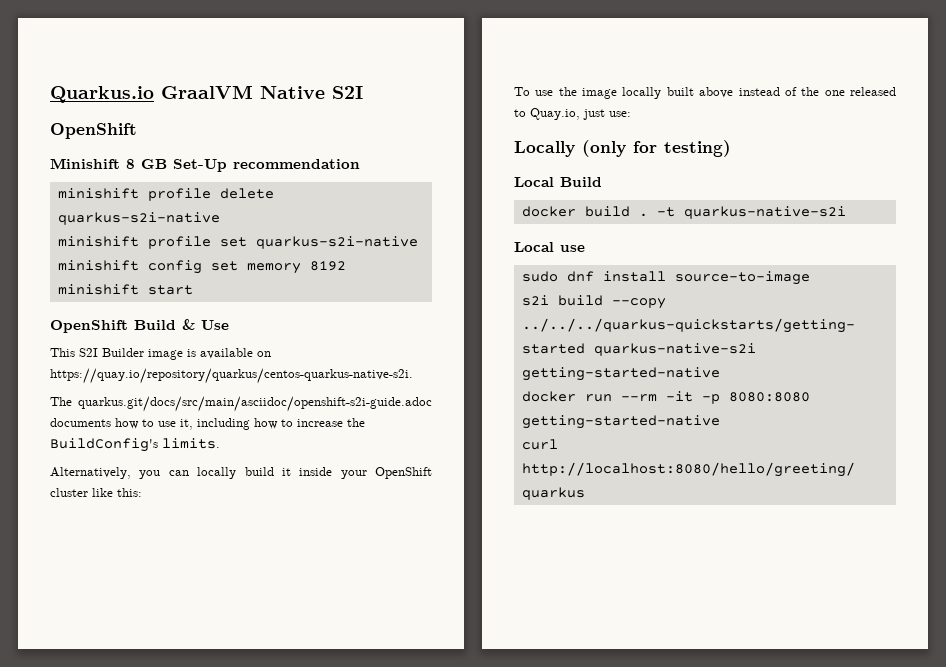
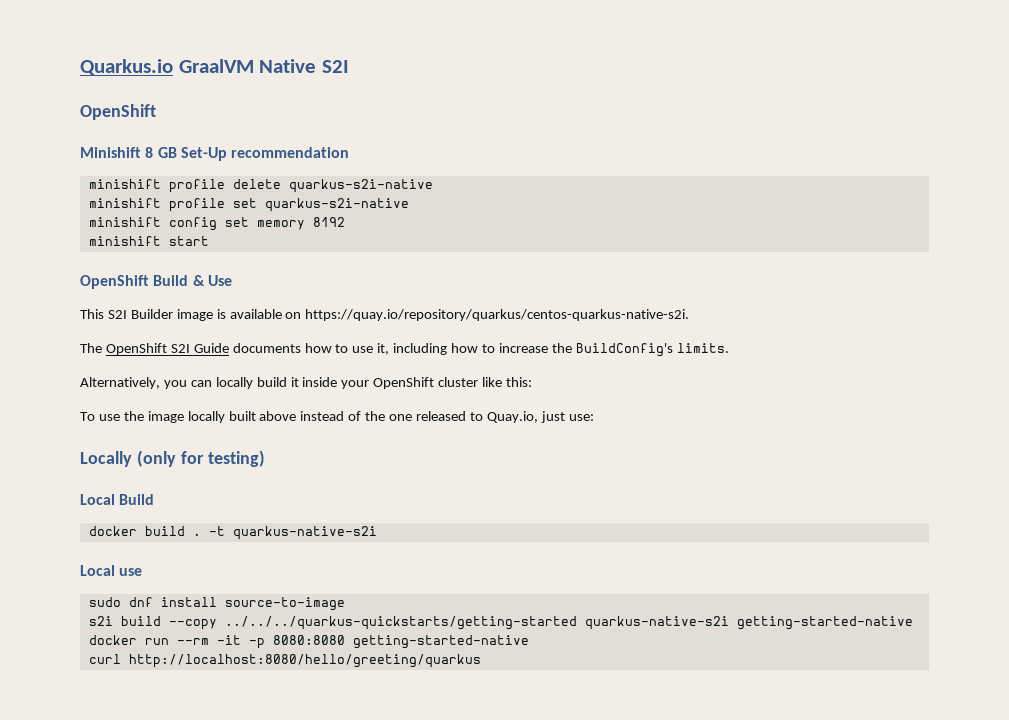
[78,396,432,412] quarkus.git/docs/src/main/asciidoc/openshift-s2i-guide.adoc -> [105,343,229,355] OpenShift S2I Guide

